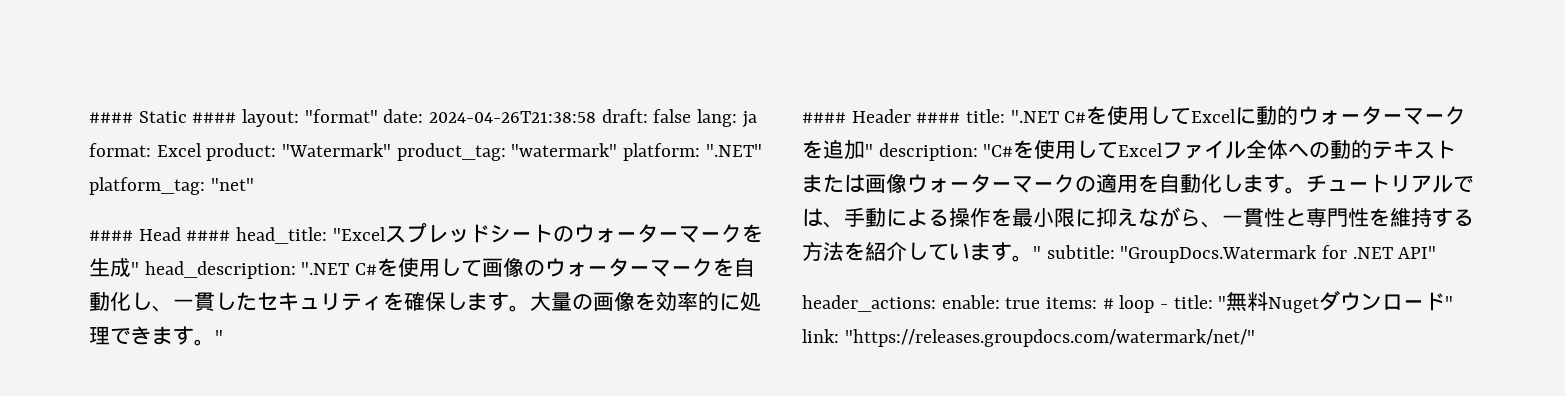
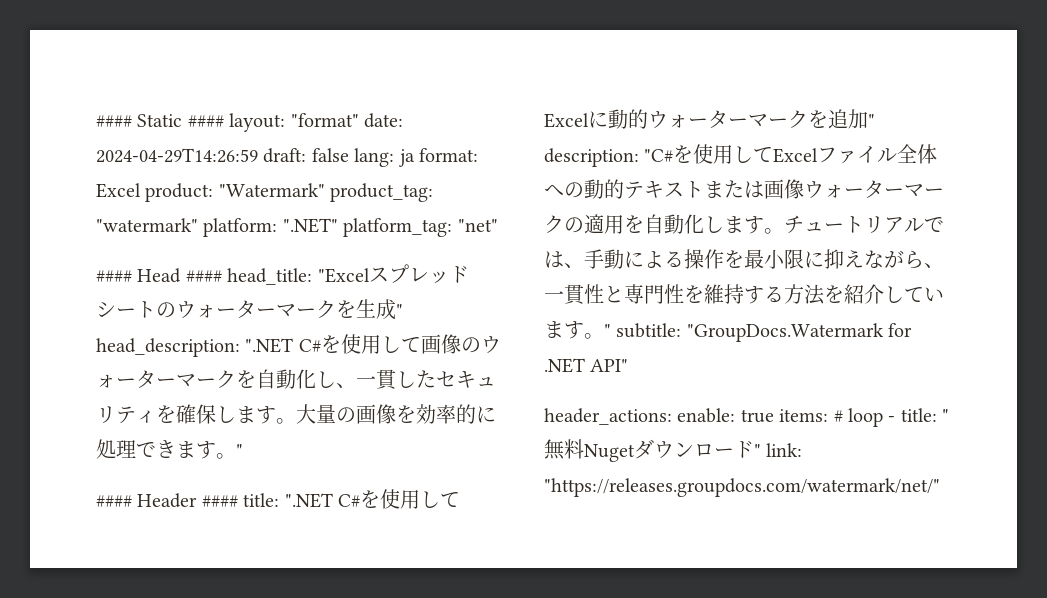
[429,111,597,123] 2024-04-26T21:38:58 -> [96,148,258,163] 2024-04-29T14:26:59

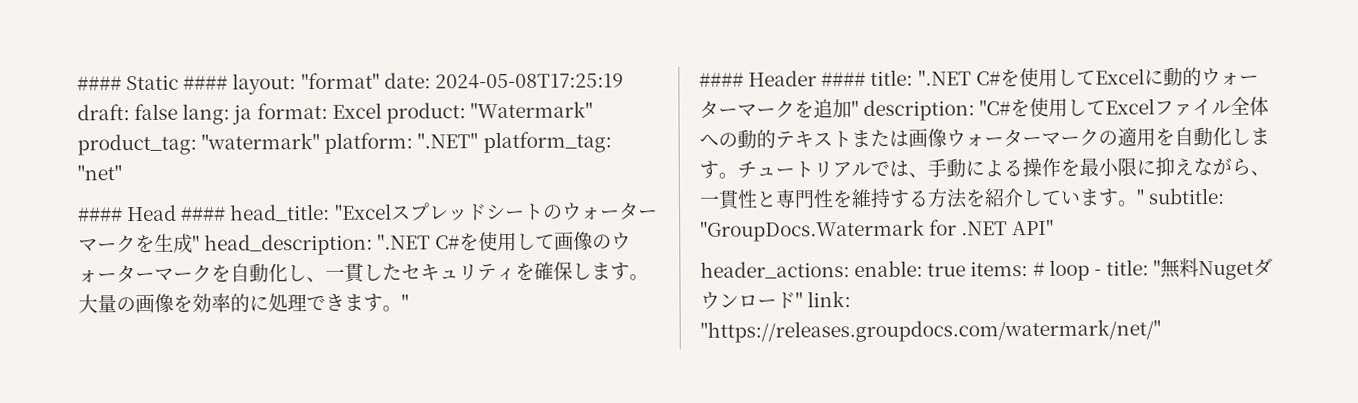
[96,148,258,163] 2024-04-29T14:26:59 -> [434,73,624,90] 2024-05-08T17:25:19

